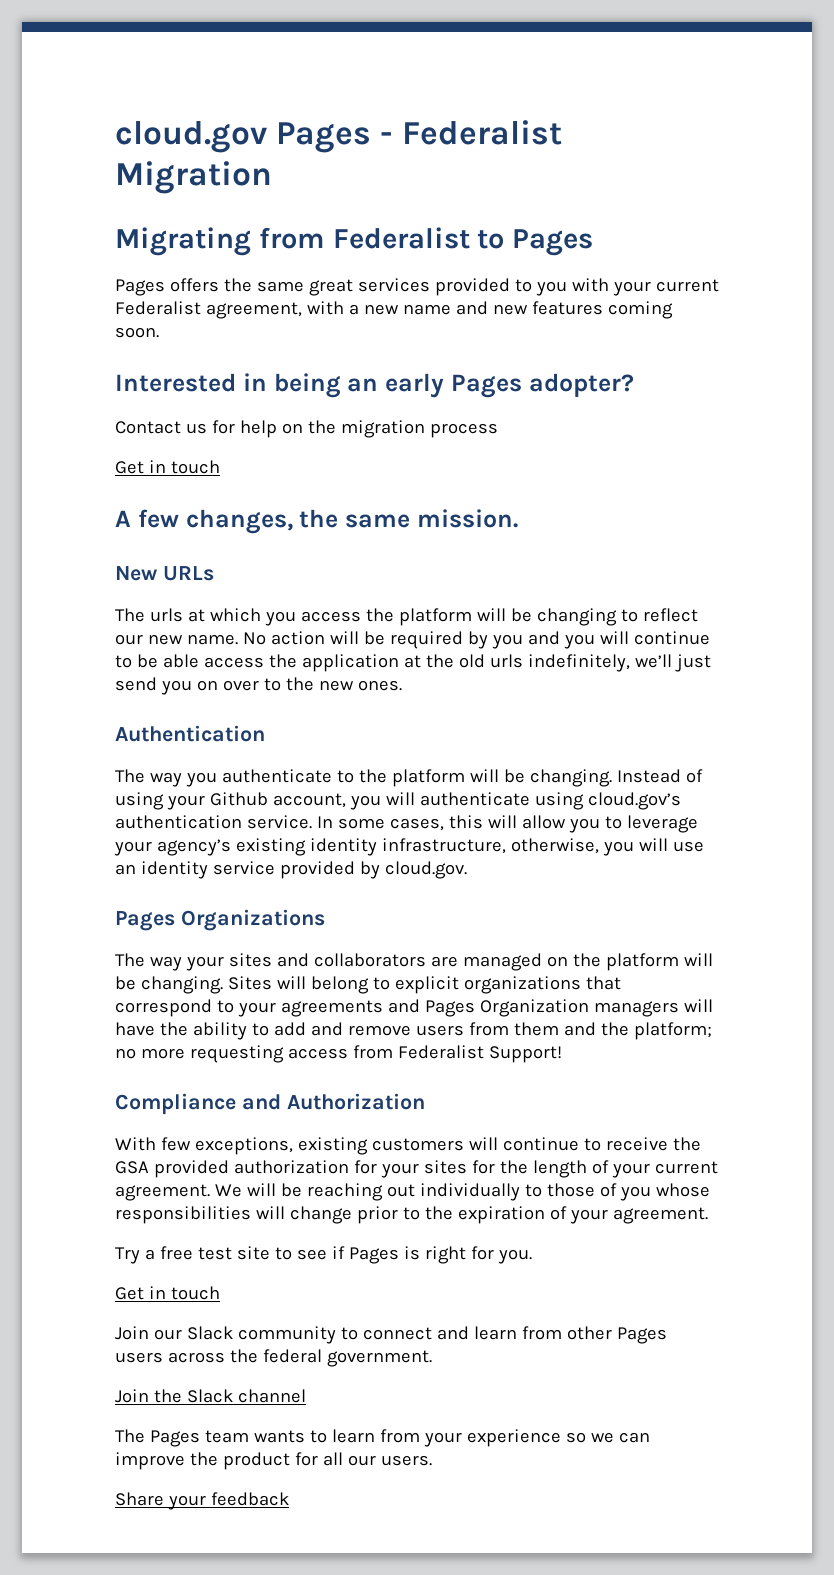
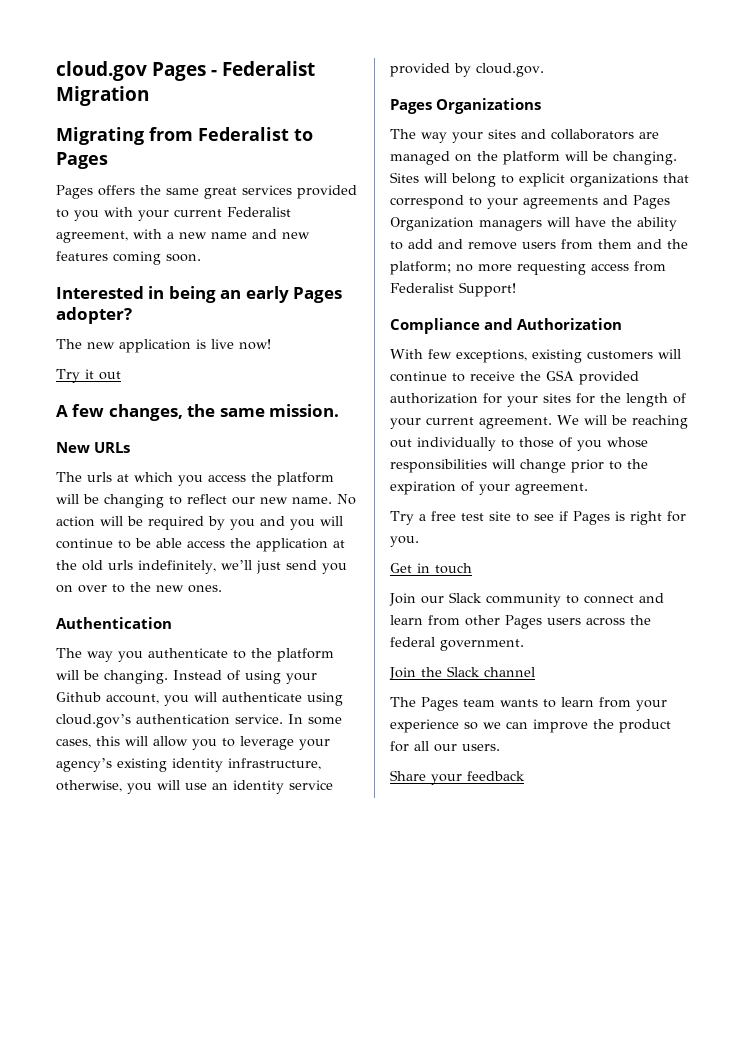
[115,420,498,438] [115,460,220,474] Contact us for help on the migration process // Get in touch -> [56,339,271,353] [56,369,121,383] The new application is live now! // Try it out

